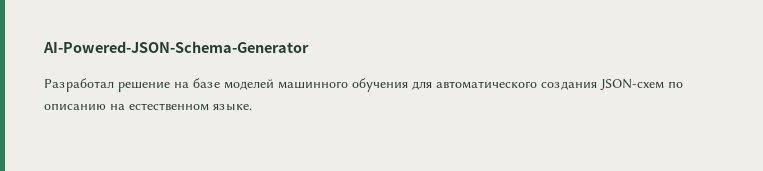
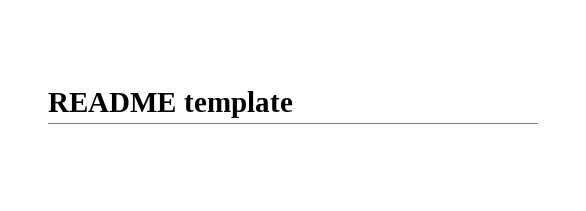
[43,41,309,53] [44,78,683,92] [44,103,252,111] AI-Powered-JSON-Schema-Generator // Разработал решение на базе моделей машинного обучения для автоматического создания JSON-схем по описанию на естественном языке. -> [48,91,293,118] README template

